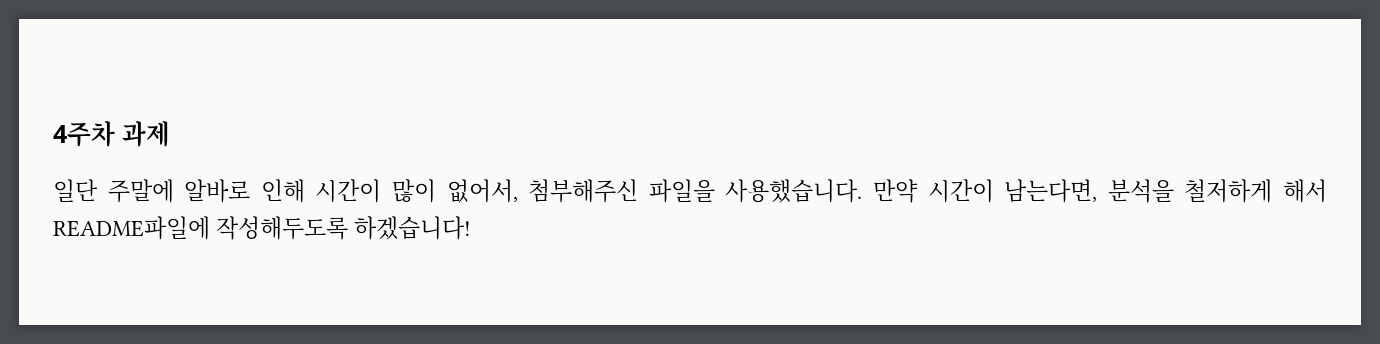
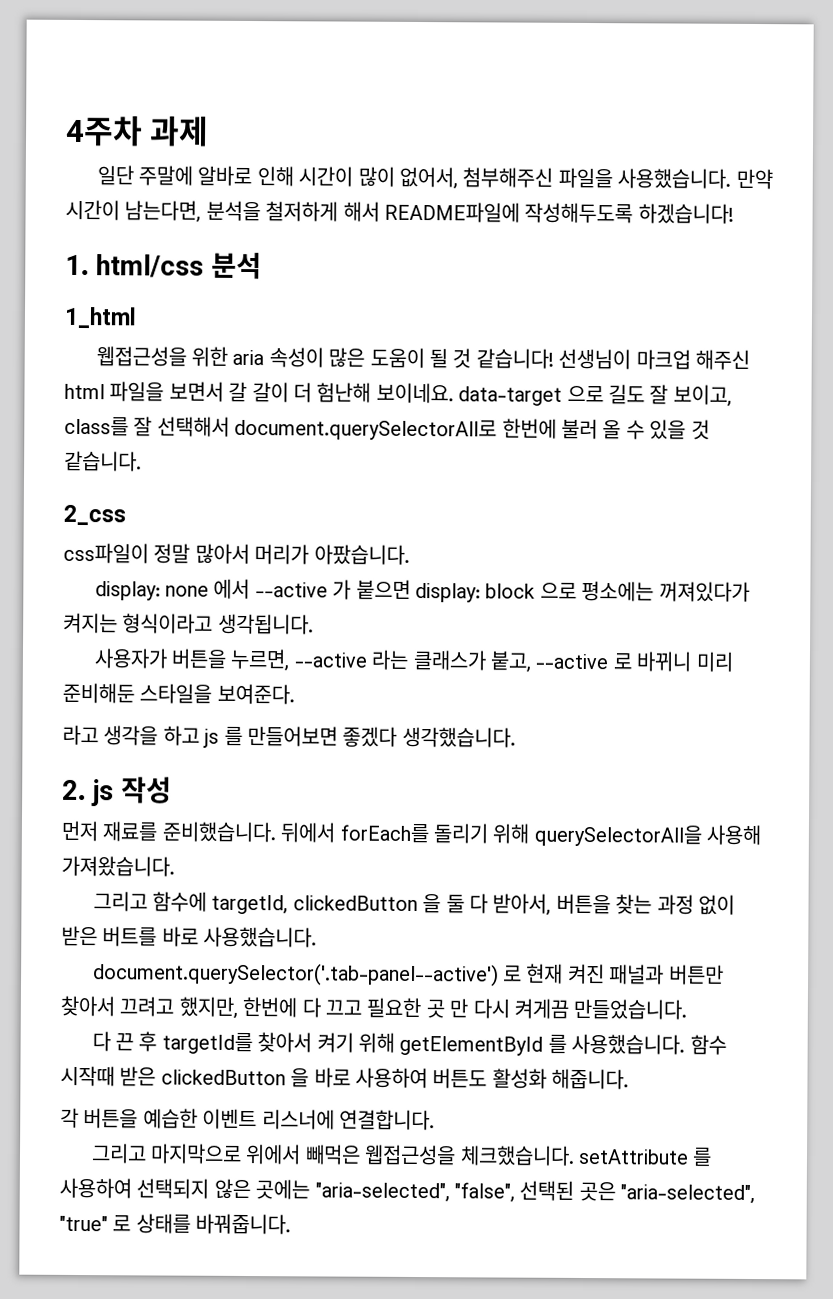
(472, 228) none -> [65,251,262,280] [64,306,137,329] [95,346,751,370] [64,381,732,407] [64,416,710,441] [64,450,142,472] [63,504,126,526] [63,542,410,565] [94,578,750,603] [63,612,314,635] [93,648,733,673] [62,682,295,705] [62,724,516,748] [62,776,172,807] [61,820,762,847] [61,855,175,877] [92,891,736,916] [61,925,318,948] [92,962,724,987] [60,995,688,1020] [91,1031,727,1056] [60,1065,630,1090] [60,1107,435,1131] [90,1143,713,1167] [59,1177,756,1205] [59,1213,292,1235] // 1. html/css 분석 // 1_html // 웹접근성을 위한 aria 속성이 많은 도움이 될 것 같습니다! 선생님이 마크업 해주신 html 파일을 보면서 갈 갈이 더 험난해 보이네요. data-target 으로 길도 잘 보이고, class를 잘 선택해서 document.querySelectorAll로 한번에 불러 올 수 있을 것 같습니다. // 2_css // css파일이 정말 많아서 머리가 아팠습니다. // display: none 에서 --active 가 붙으면 display: block 으로 평소에는 꺼져있다가 켜지는 형식이라고 생각됩니다. // 사용자가 버튼을 누르면, --active 라는 클래스가 붙고, --active 로 바뀌니 미리 준비해둔 스타일을 보여준다. // 라고 생각을 하고 js 를 만들어보면 좋겠다 생각했습니다. // 2. js 작성 // 먼저 재료를 준비했습니다. 뒤에서 forEach를 돌리기 위해 querySelectorAll을 사용해 가져왔습니다. // 그리고 함수에 targetId, clickedButton 을 둘 다 받아서, 버튼을 찾는 과정 없이 받은 버트를 바로 사용했습니다. // document.querySelector('.tab-panel--active') 로 현재 켜진 패널과 버튼만 찾아서 끄려고 했지만, 한번에 다 끄고 필요한 곳 만 다시 켜게끔 만들었습니다. // 다 끈 후 targetId를 찾아서 켜기 위해 getElementById 를 사용했습니다. 함수 시작때 받은 clickedButton 을 바로 사용하여 버튼도 활성화 해줍니다. // 각 버튼을 예습한 이벤트 리스너에 연결합니다. // 그리고 마지막으로 위에서 빼먹은 웹접근성을 체크했습니다. setAttribute 를 사용하여 선택되지 않은 곳에는 "aria-selected", "false", 선택된 곳은 "aria-selected", "true" 로 상태를 바꿔줍니다.

